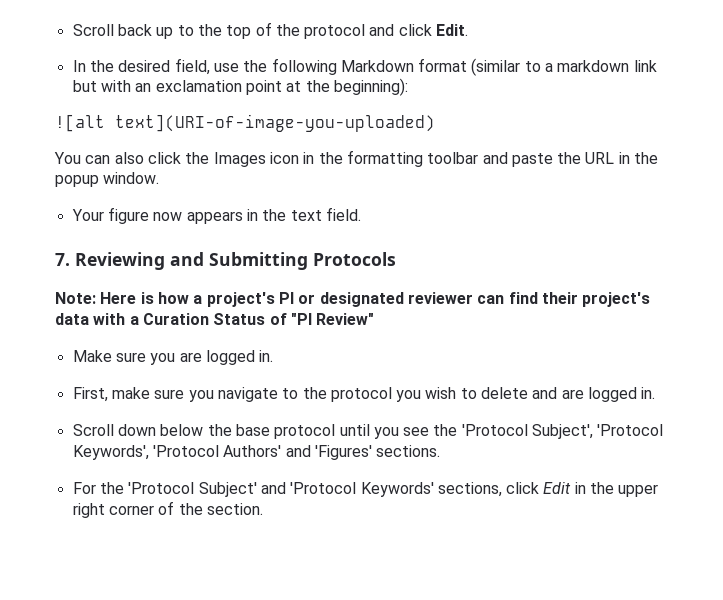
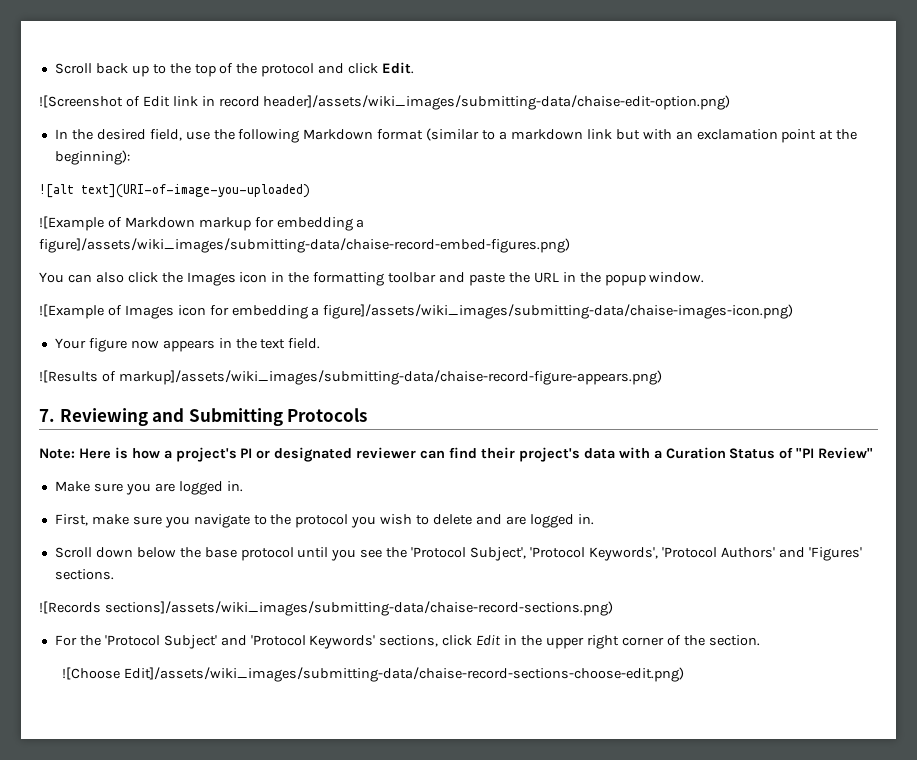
(469, 30) none -> [39,95,731,110] // ![Screenshot of Edit link in record header]/assets/wiki_images/submitting-data/chaise-edit-option.png)
(435, 123) none -> [39,216,365,231] [39,238,570,253] // ![Example of Markdown markup for embedding a figure]/assets/wiki_images/submitting-data/chaise-record-embed-figures.png)
(160, 178) none -> [39,304,794,319] // ![Example of Images icon for embedding a figure]/assets/wiki_images/submitting-data/chaise-images-icon.png)
(361, 214) none -> [39,370,662,385] // ![Results of markup]/assets/wiki_images/submitting-data/chaise-record-figure-appears.png)
(441, 451) none -> [39,601,613,616] // ![Records sections]/assets/wiki_images/submitting-data/chaise-record-sections.png)
(263, 509) none -> [62,667,685,682] // ![Choose Edit]/assets/wiki_images/submitting-data/chaise-record-sections-choose-edit.png)

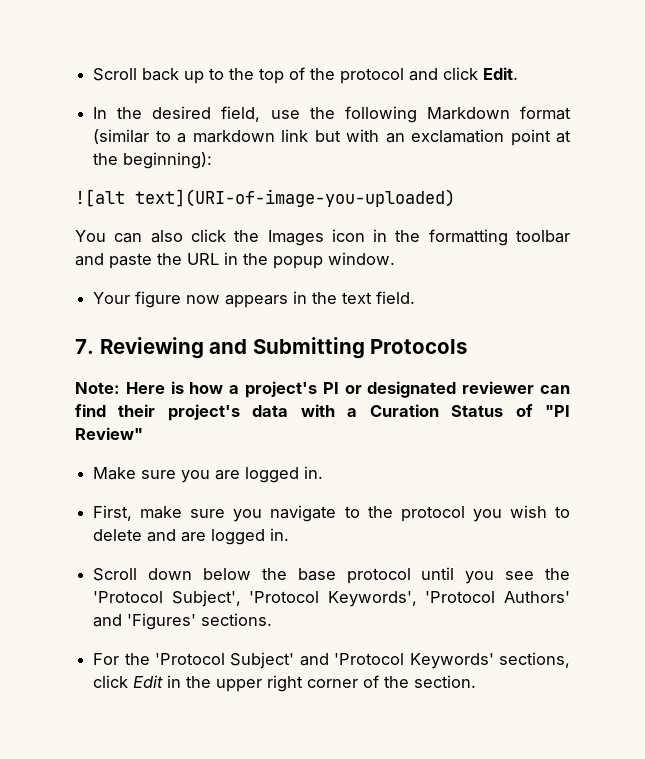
[39,95,731,110] // ![Screenshot of Edit link in record header]/assets/wiki_images/submitting-data/chaise-edit-option.png) -> (519, 73) none
[39,216,365,231] [39,238,570,253] // ![Example of Markdown markup for embedding a figure]/assets/wiki_images/submitting-data/chaise-record-embed-figures.png) -> (455, 198) none
[39,304,794,319] // ![Example of Images icon for embedding a figure]/assets/wiki_images/submitting-data/chaise-images-icon.png) -> (395, 258) none
[39,370,662,385] // ![Results of markup]/assets/wiki_images/submitting-data/chaise-record-figure-appears.png) -> (416, 297) none
[39,601,613,616] // ![Records sections]/assets/wiki_images/submitting-data/chaise-record-sections.png) -> (273, 619) none
[62,667,685,682] // ![Choose Edit]/assets/wiki_images/submitting-data/chaise-record-sections-choose-edit.png) -> (477, 681) none

